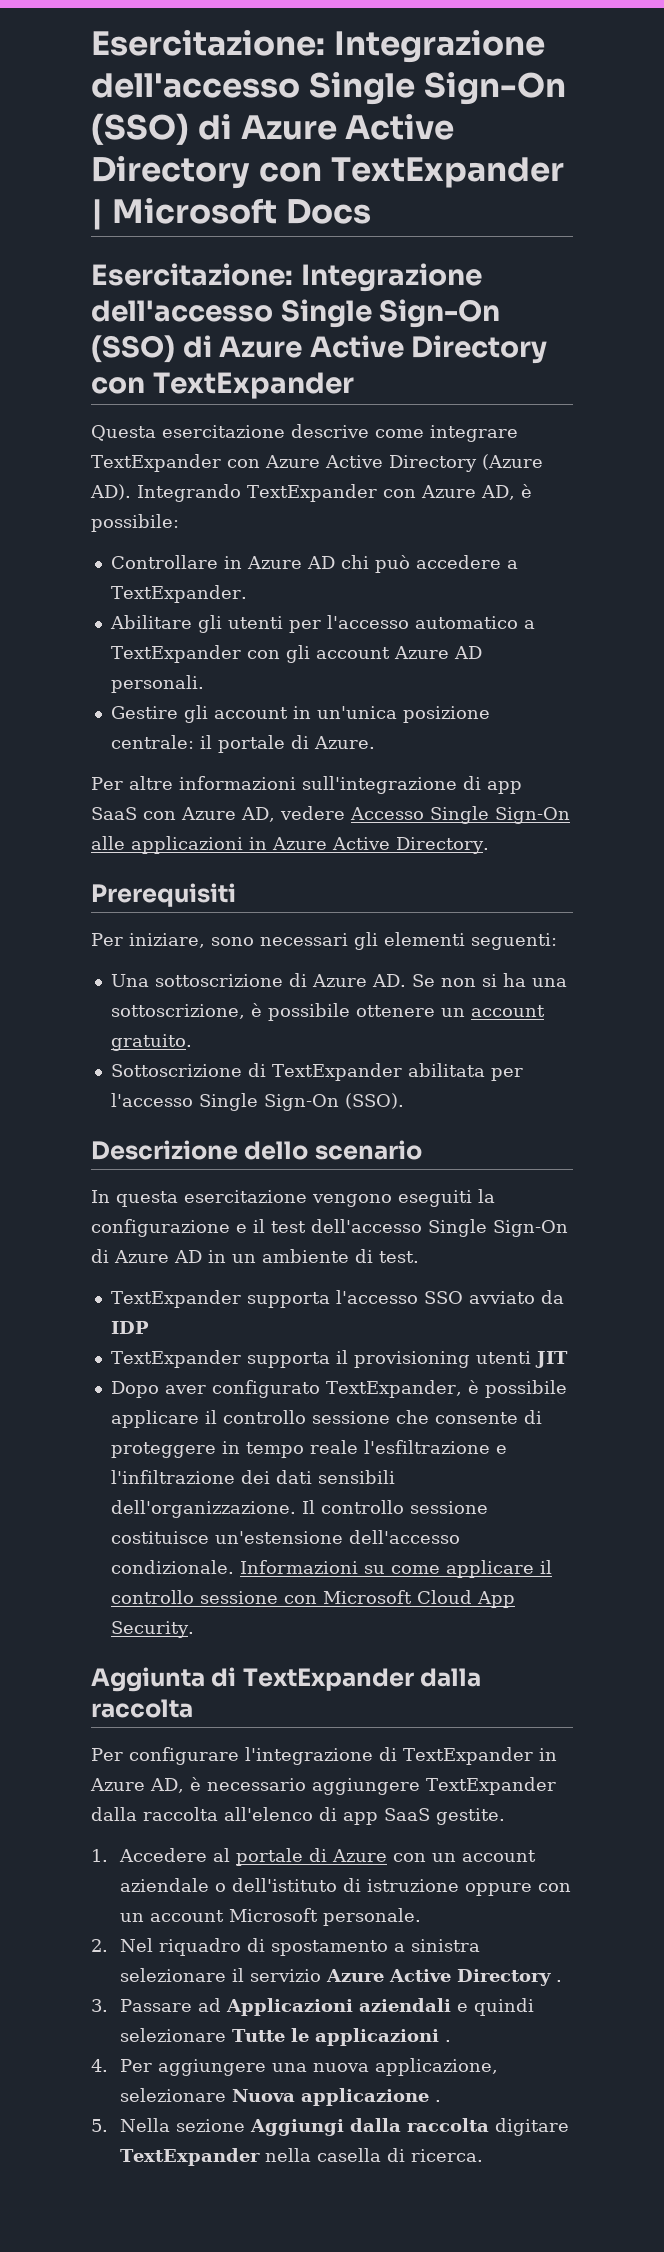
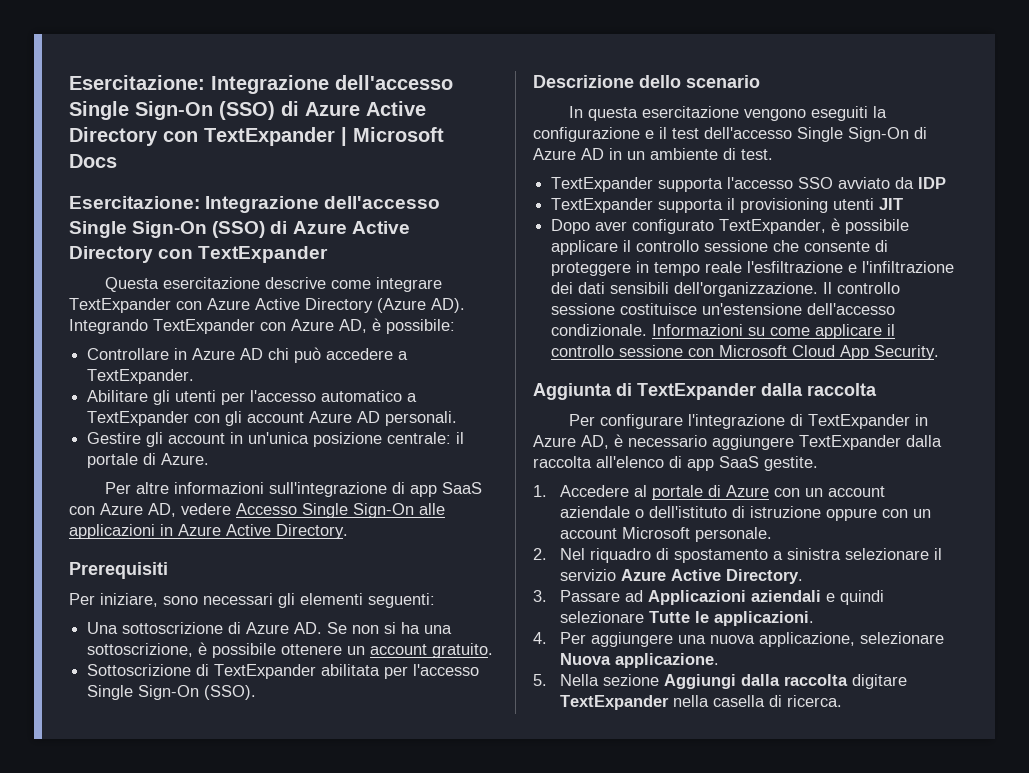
[457,1969,563,1986] Directory . -> [726,569,804,584] Directory.
[315,2028,452,2046] applicazioni . -> [714,611,815,626] applicazioni.
[301,2088,442,2106] applicazione . -> [615,653,720,668] applicazione.

